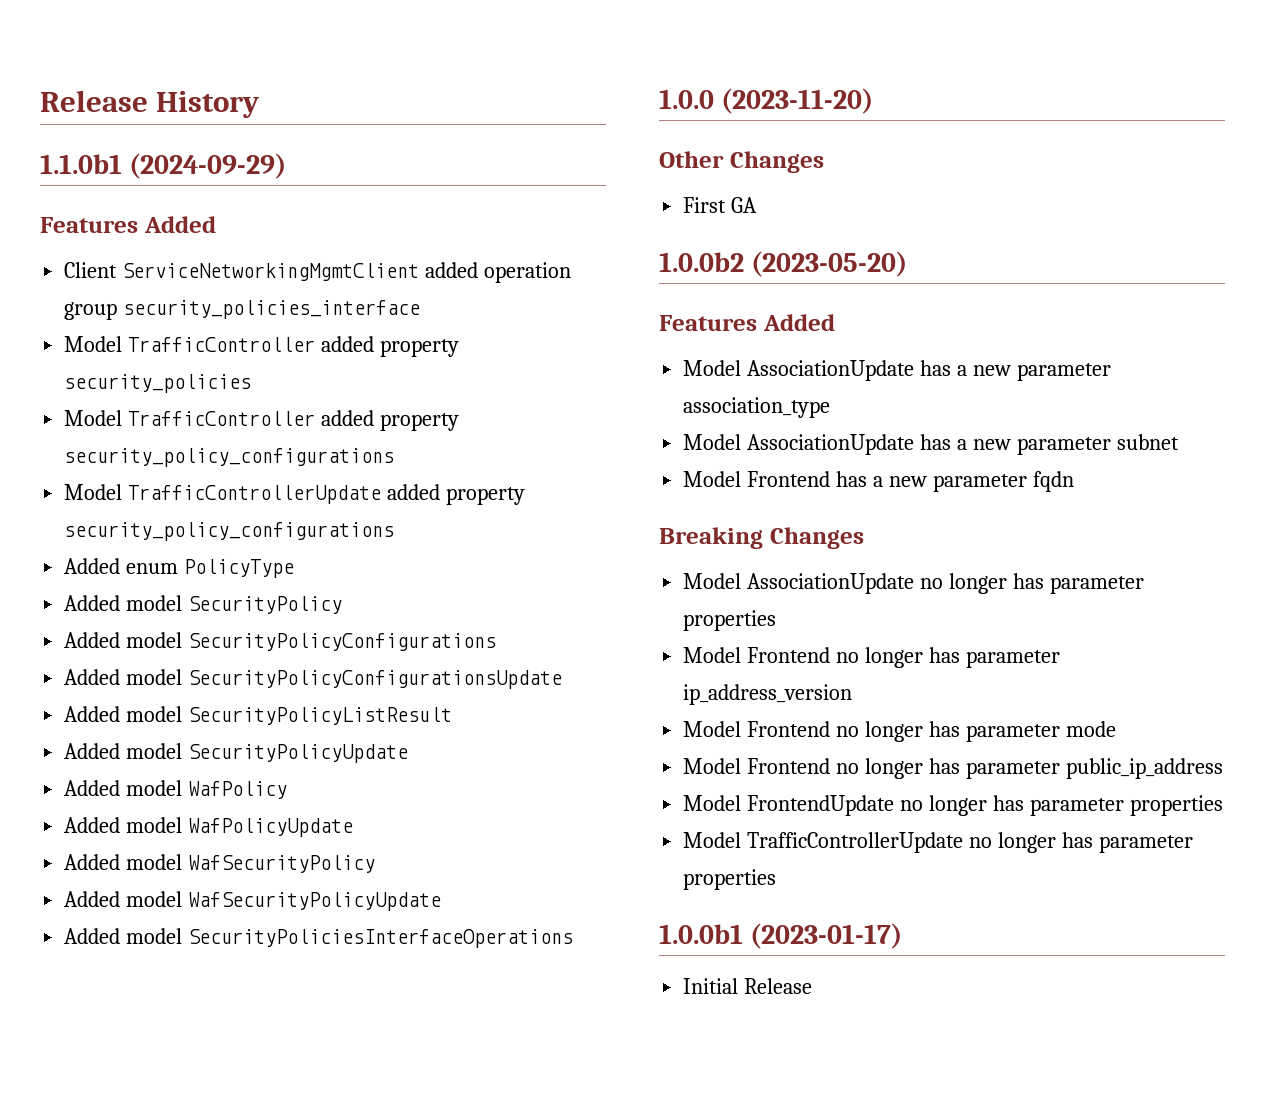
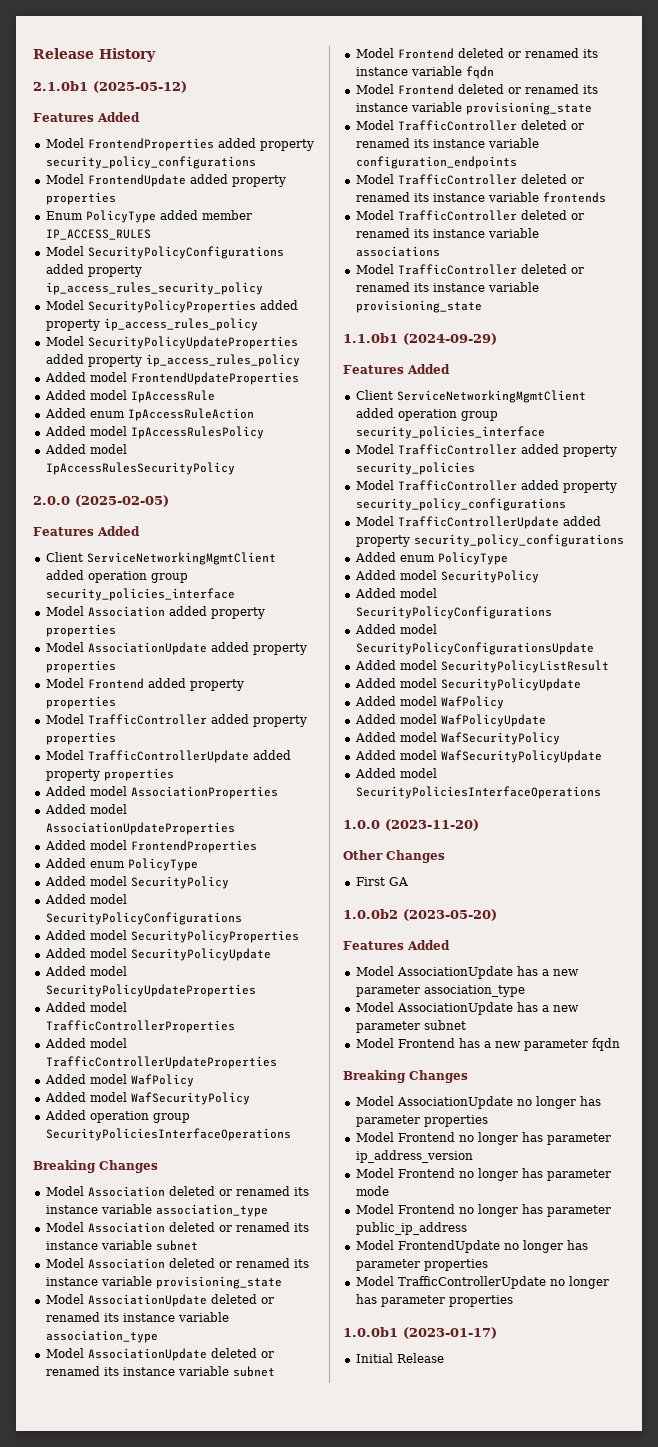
(261, 104) none -> [33,81,187,93] [33,112,140,122] [45,138,314,151] [45,156,256,169] [45,174,286,187] [45,192,116,205] [45,210,252,223] [45,229,151,240] [45,246,284,259] [45,264,142,277] [45,282,263,295] [45,300,298,313] [45,318,258,331] [45,336,298,349] [45,354,300,367] [44,372,299,385] [44,390,215,403] [44,408,254,421] [44,426,264,439] [44,444,127,454] [45,462,235,475] [33,495,169,507] [33,526,140,536] [45,552,276,565] [45,570,188,583] [45,588,235,601] [45,606,265,619] [45,624,116,637] [45,642,307,655] [45,660,116,673] [45,678,244,691] [45,696,116,709] [45,714,307,727] [45,732,116,745] [45,750,291,763] [45,768,174,781] [44,786,278,799] [44,804,127,814] [45,822,235,835] [44,840,257,853] [44,858,198,871] [44,876,229,889] [44,894,127,904] [45,912,242,925] [44,930,299,943] [44,948,271,961] [44,966,127,976] [45,984,256,997] [44,1002,127,1012] [45,1020,235,1033] [44,1038,127,1048] [45,1056,277,1069] [44,1074,194,1087] [44,1092,250,1105] [44,1110,190,1123] [45,1128,291,1141] [33,1160,158,1173] [45,1186,309,1197] [45,1204,268,1217] [45,1222,309,1233] [45,1240,198,1251] [45,1258,309,1269] [45,1276,282,1289] [45,1294,274,1307] [45,1312,229,1322] [45,1330,158,1343] [45,1348,274,1361] [45,1366,275,1377] [355,48,598,59] [355,66,494,79] [355,84,598,95] [355,102,592,115] [355,120,584,131] [355,138,539,148] [355,156,517,169] [355,174,584,185] [355,192,606,203] [355,210,584,221] [355,228,539,238] [355,246,440,257] [355,264,584,275] [355,282,539,292] [355,300,482,313] // 2.1.0b1 (2025-05-12) // Features Added // Model FrontendProperties added property security_policy_configurations // Model FrontendUpdate added property properties // Enum PolicyType added member IP_ACCESS_RULES // Model SecurityPolicyConfigurations added property ip_access_rules_security_policy // Model SecurityPolicyProperties added property ip_access_rules_policy // Model SecurityPolicyUpdateProperties added property ip_access_rules_policy // Added model FrontendUpdateProperties // Added model IpAccessRule // Added enum IpAccessRuleAction // Added model IpAccessRulesPolicy // Added model IpAccessRulesSecurityPolicy // 2.0.0 (2025-02-05) // Features Added // Client ServiceNetworkingMgmtClient added operation group security_policies_interface // Model Association added property properties // Model AssociationUpdate added property properties // Model Frontend added property properties // Model TrafficController added property properties // Model TrafficControllerUpdate added property properties // Added model AssociationProperties // Added model AssociationUpdateProperties // Added model FrontendProperties // Added enum PolicyType // Added model SecurityPolicy // Added model SecurityPolicyConfigurations // Added model SecurityPolicyProperties // Added model SecurityPolicyUpdate // Added model SecurityPolicyUpdateProperties // Added model TrafficControllerProperties // Added model TrafficControllerUpdateProperties // Added model WafPolicy // Added model WafSecurityPolicy // Added operation group SecurityPoliciesInterfaceOperations // Breaking Changes // Model Association deleted or renamed its instance variable association_type // Model Association deleted or renamed its instance variable subnet // Model Association deleted or renamed its instance variable provisioning_state // Model AssociationUpdate deleted or renamed its instance variable association_type // Model AssociationUpdate deleted or renamed its instance variable subnet // Model Frontend deleted or renamed its instance variable fqdn // Model Frontend deleted or renamed its instance variable provisioning_state // Model TrafficController deleted or renamed its instance variable configuration_endpoints // Model TrafficController deleted or renamed its instance variable frontends // Model TrafficController deleted or renamed its instance variable associations // Model TrafficController deleted or renamed its instance variable provisioning_state

